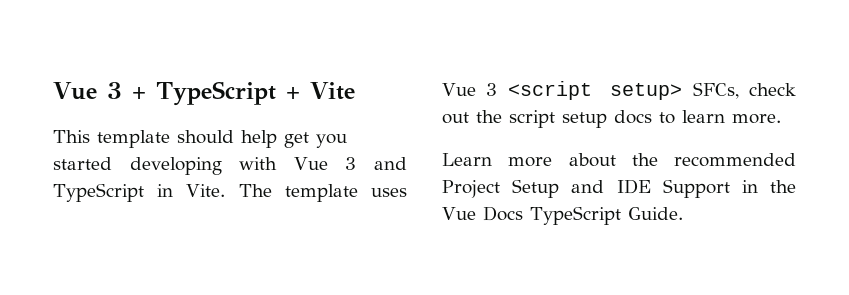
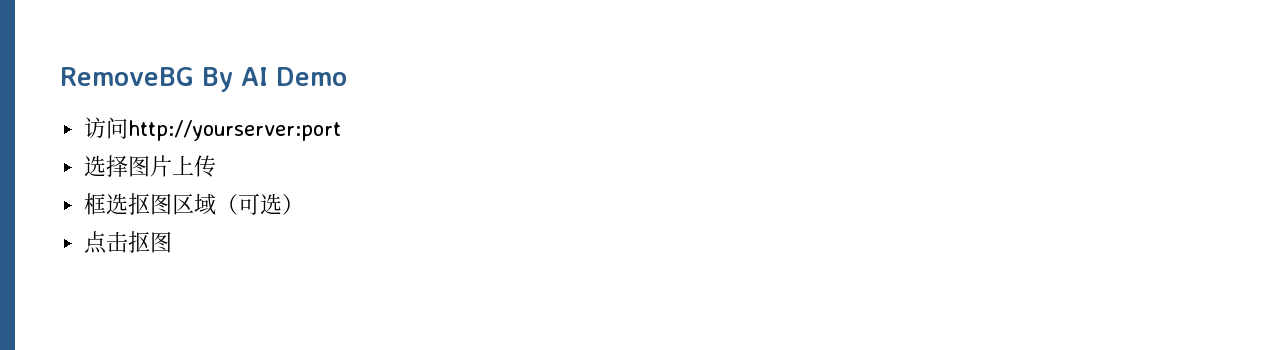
[53,81,355,106] [53,130,347,148] [53,157,407,175] [53,183,408,202] [442,81,796,100] [442,110,781,128] [442,153,796,167] [442,179,796,198] [442,206,683,225] Vue 3 + TypeScript + Vite // This template should help get you started developing with Vue 3 and TypeScript in Vite. The template uses Vue 3 <script setup> SFCs, check out the script setup docs to learn more. // Learn more about the recommended Project Setup and IDE Support in the Vue Docs TypeScript Guide. -> [60,67,347,92] [84,117,342,141] [84,155,217,177] [84,193,305,215] [84,231,173,254] RemoveBG By AI Demo // 访问http://yourserver:port // 选择图片上传 // 框选抠图区域（可选） // 点击抠图

